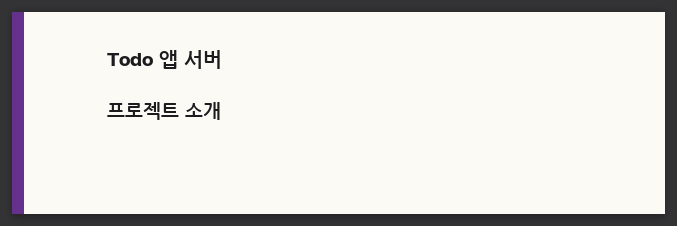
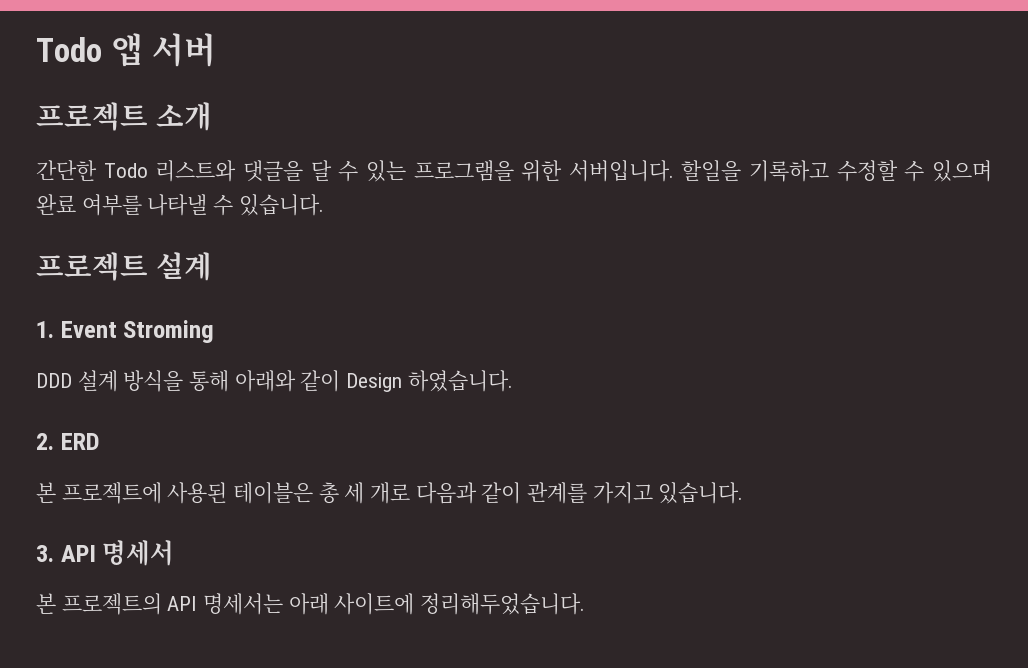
(221, 111) none -> [36,160,992,182] [36,194,324,216] [36,252,212,281] [36,320,215,343] [36,370,513,392] [36,433,100,450] [36,482,744,504] [36,540,175,566] [36,593,586,615] // 간단한 Todo 리스트와 댓글을 달 수 있는 프로그램을 위한 서버입니다. 할일을 기록하고 수정할 수 있으며 완료 여부를 나타낼 수 있습니다. // 프로젝트 설계 // 1. Event Stroming // DDD 설계 방식을 통해 아래와 같이 Design 하였습니다. // 2. ERD // 본 프로젝트에 사용된 테이블은 총 세 개로 다음과 같이 관계를 가지고 있습니다. // 3. API 명세서 // 본 프로젝트의 API 명세서는 아래 사이트에 정리해두었습니다.

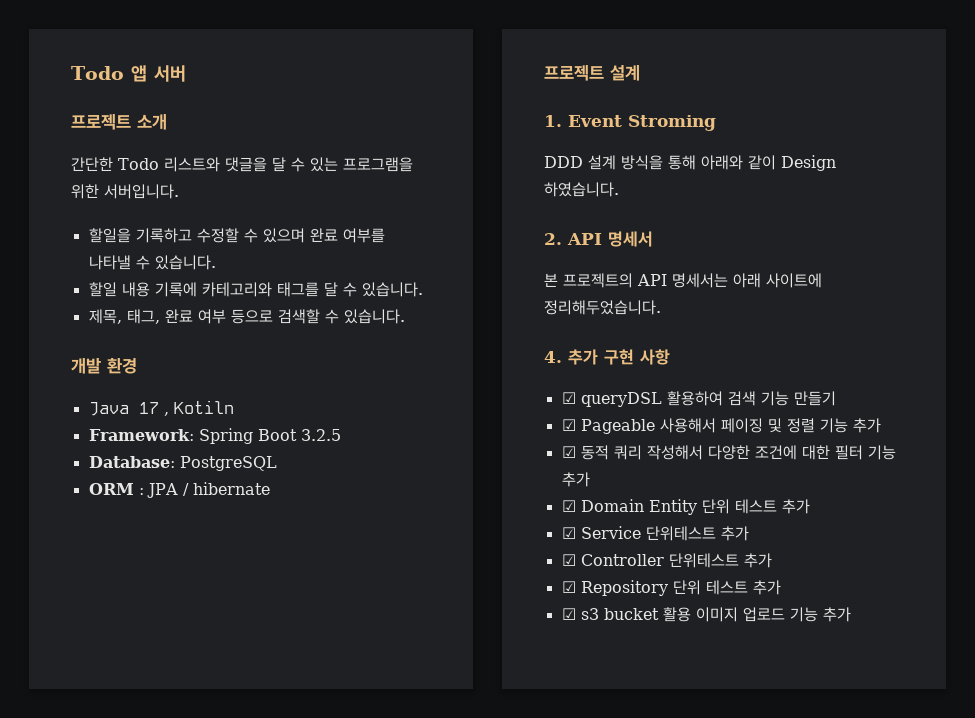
(674, 171) none -> (179, 191) //
(324, 205) none -> [88,282,423,297] [88,309,405,324] [71,357,137,374] [88,400,234,416] [88,428,341,444] [88,456,277,471] [88,482,270,498] // 할일 내용 기록에 카테고리와 태그를 달 수 있습니다. // 제목, 태그, 완료 여부 등으로 검색할 수 있습니다. // 개발 환경 // Java 17 , Kotiln // Framework: Spring Boot 3.2.5 // Database: PostgreSQL // ORM : JPA / hibernate
[60,433,100,450] [36,482,744,504] [36,545,54,562] ERD // 본 프로젝트에 사용된 테이블은 총 세 개로 다음과 같이 관계를 가지고 있습니다. // 3. -> (562, 239) none
(586, 604) none -> [544,349,670,365] [561,391,836,407] [561,418,881,434] [561,445,896,460] [561,472,590,487] [561,499,810,515] [561,526,749,541] [561,553,772,568] [561,580,781,596] [561,607,851,622] // 4. 추가 구현 사항 // ☑ queryDSL 활용하여 검색 기능 만들기 // ☑ Pageable 사용해서 페이징 및 정렬 기능 추가 // ☑ 동적 쿼리 작성해서 다양한 조건에 대한 필터 기능 추가 // ☑ Domain Entity 단위 테스트 추가 // ☑ Service 단위테스트 추가 // ☑ Controller 단위테스트 추가 // ☑ Repository 단위 테스트 추가 // ☑ s3 bucket 활용 이미지 업로드 기능 추가

